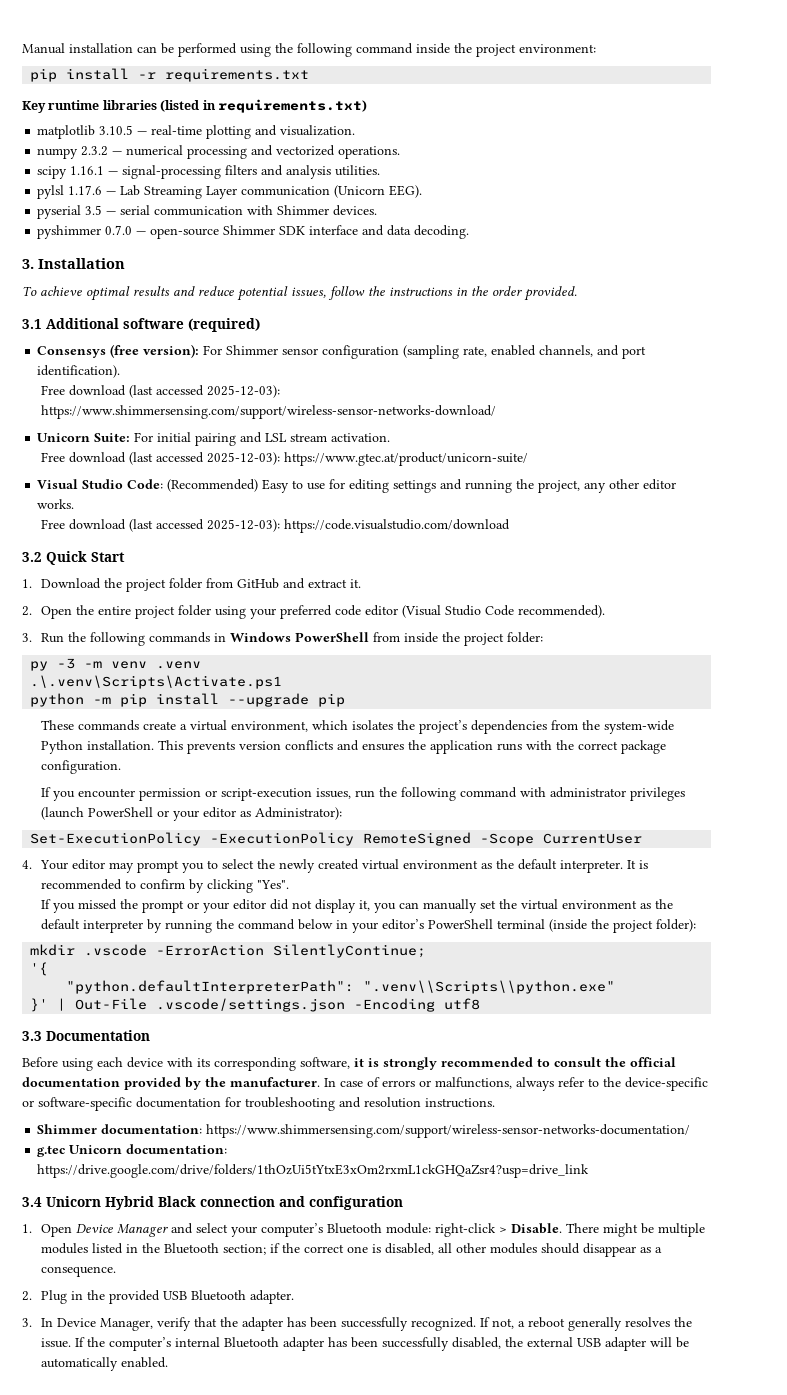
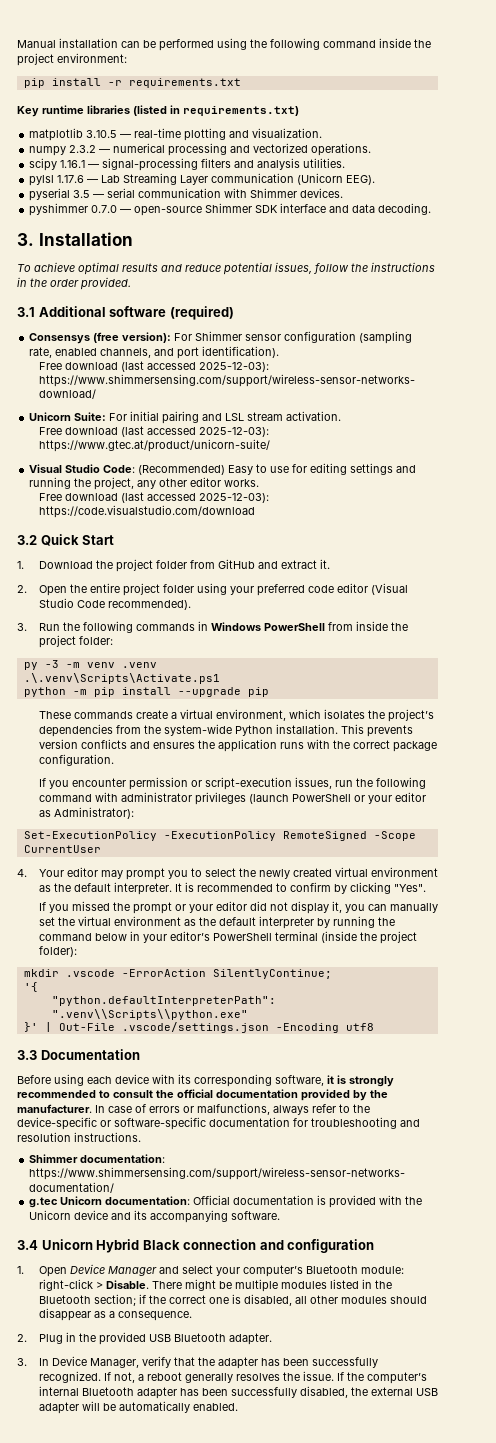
[37,1164,590,1178] https://drive.google.com/drive/folders/1thOzUi5tYtxE3xOm2rxmL1ckGHQaZsr4?usp=drive_link -> [193,1195,423,1208] [29,1210,281,1223] Official documentation is provided with the Unicorn device and its accompanying software.

